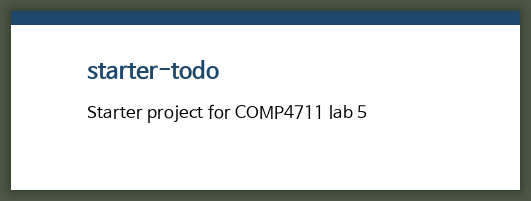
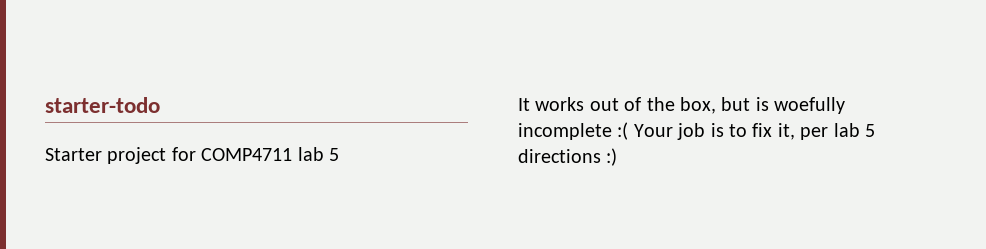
(368, 111) none -> [518,97,846,114] [518,122,875,140] [518,148,618,166] // It works out of the box, but is woefully incomplete :( Your job is to fix it, per lab 5 directions :)

